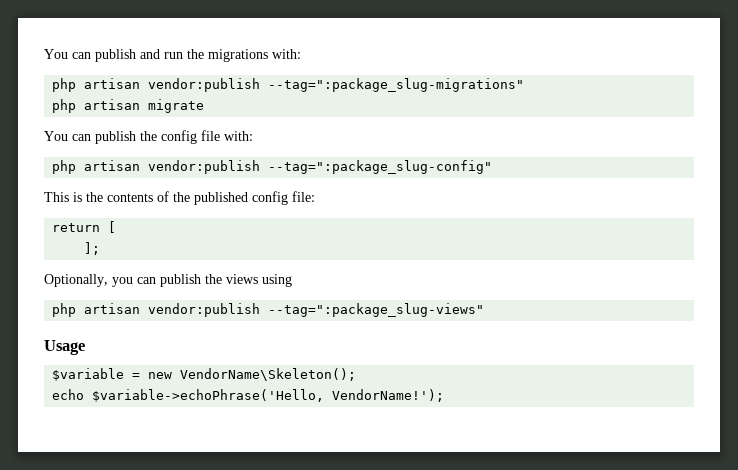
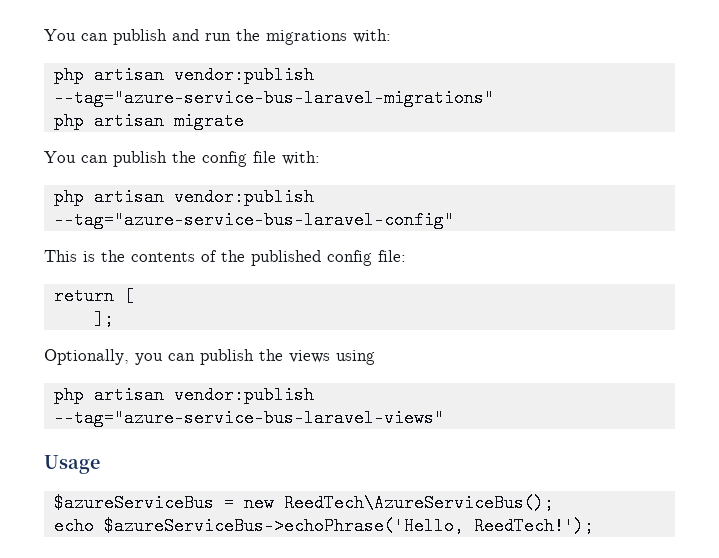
[268,78,525,92] --tag=":package_slug-migrations" -> [53,89,494,107] --tag="azure-service-bus-laravel-migrations"
[268,160,493,174] --tag=":package_slug-config" -> [53,211,454,229] --tag="azure-service-bus-laravel-config"
[268,303,485,317] --tag=":package_slug-views" -> [53,409,444,427] --tag="azure-service-bus-laravel-views"
[52,368,125,381] $variable -> [53,494,214,512] $azureServiceBus
[180,368,357,381] VendorName\Skeleton(); -> [283,494,554,512] ReedTech\AzureServiceBus();
[92,389,445,402] $variable->echoPhrase('Hello, VendorName!'); -> [103,517,594,535] $azureServiceBus->echoPhrase('Hello, ReedTech!');

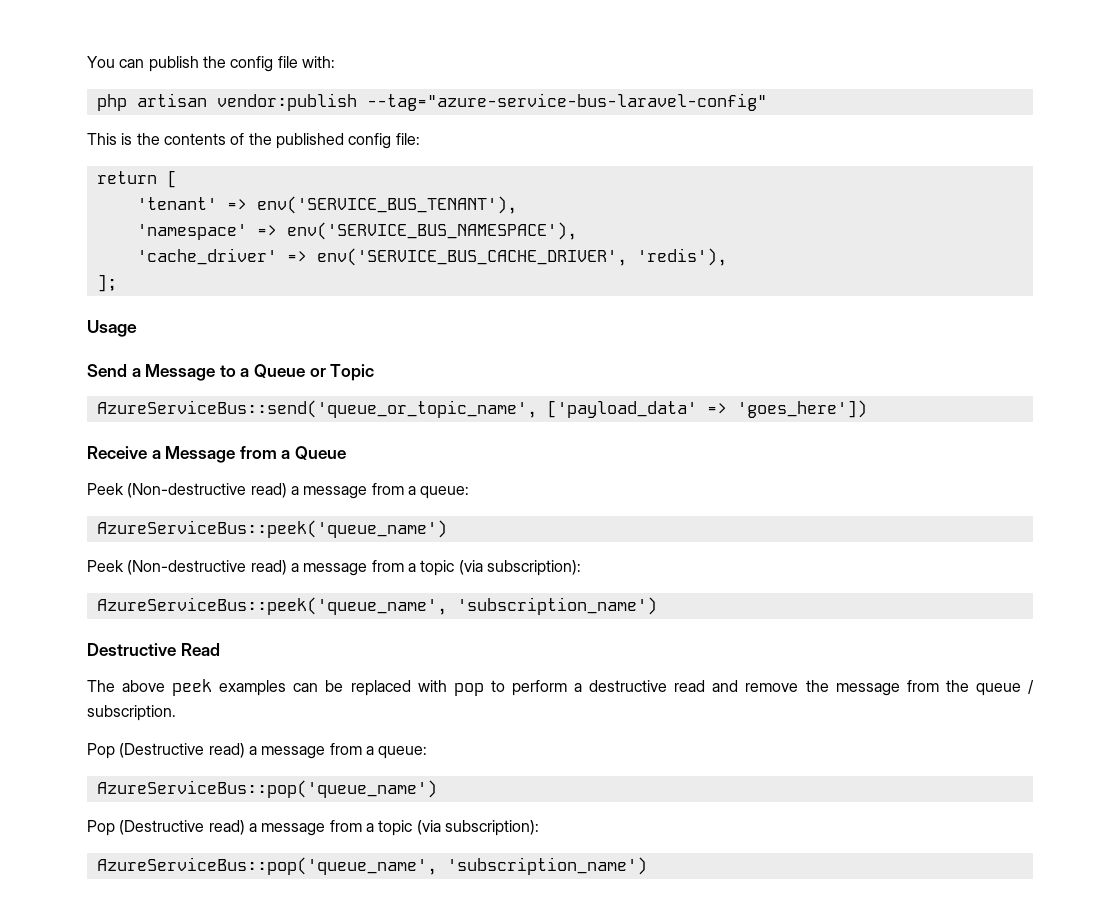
[44,29,391,45] [53,66,314,84] [53,89,494,107] [53,112,244,130] [44,151,167,167] You can publish and run the migrations with: // php artisan vendor:publish --tag="azure-service-bus-laravel-migrations" // php artisan migrate // You can publish -> [87,56,199,72] You can publish
[93,310,114,328] [44,349,375,365] [53,386,314,404] [53,409,444,427] [44,455,100,474] [53,494,554,512] [53,517,594,535] ]; // Optionally, you can publish the views using // php artisan vendor:publish --tag="azure-service-bus-laravel-views" // Usage // $azureServiceBus = new ReedTech\AzureServiceBus(); // echo $azureServiceBus->echoPhrase('Hello, ReedTech!'); -> [136,196,517,214] [136,222,577,240] [136,248,727,266] [96,274,117,292] [87,320,137,337] [87,364,375,381] [96,400,867,418] [87,446,346,463] [87,483,470,499] [96,520,447,538] [87,560,581,576] [96,597,657,615] [87,643,220,656] [87,679,1034,696] [87,705,176,721] [87,743,428,759] [96,780,437,798] [87,820,539,836] [96,857,647,875] 'tenant' => env('SERVICE_BUS_TENANT'), // 'namespace' => env('SERVICE_BUS_NAMESPACE'), // 'cache_driver' => env('SERVICE_BUS_CACHE_DRIVER', 'redis'), // ]; // Usage // Send a Message to a Queue or Topic // AzureServiceBus::send('queue_or_topic_name', ['payload_data' => 'goes_here']) // Receive a Message from a Queue // Peek (Non-destructive read) a message from a queue: // AzureServiceBus::peek('queue_name') // Peek (Non-destructive read) a message from a topic (via subscription): // AzureServiceBus::peek('queue_name', 'subscription_name') // Destructive Read // The above peek examples can be replaced with pop to perform a destructive read and remove the message from the queue / subscription. // Pop (Destructive read) a message from a queue: // AzureServiceBus::pop('queue_name') // Pop (Destructive read) a message from a topic (via subscription): // AzureServiceBus::pop('queue_name', 'subscription_name')

